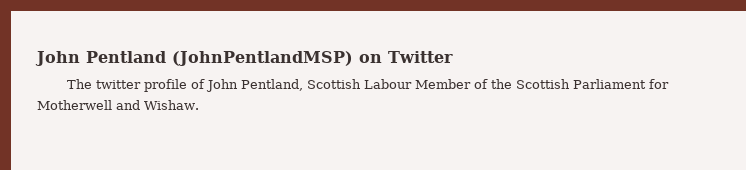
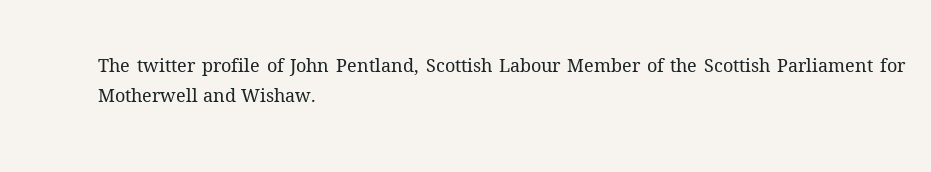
[35,51,453,66] John Pentland (JohnPentlandMSP) on Twitter // -> (98, 65) none

